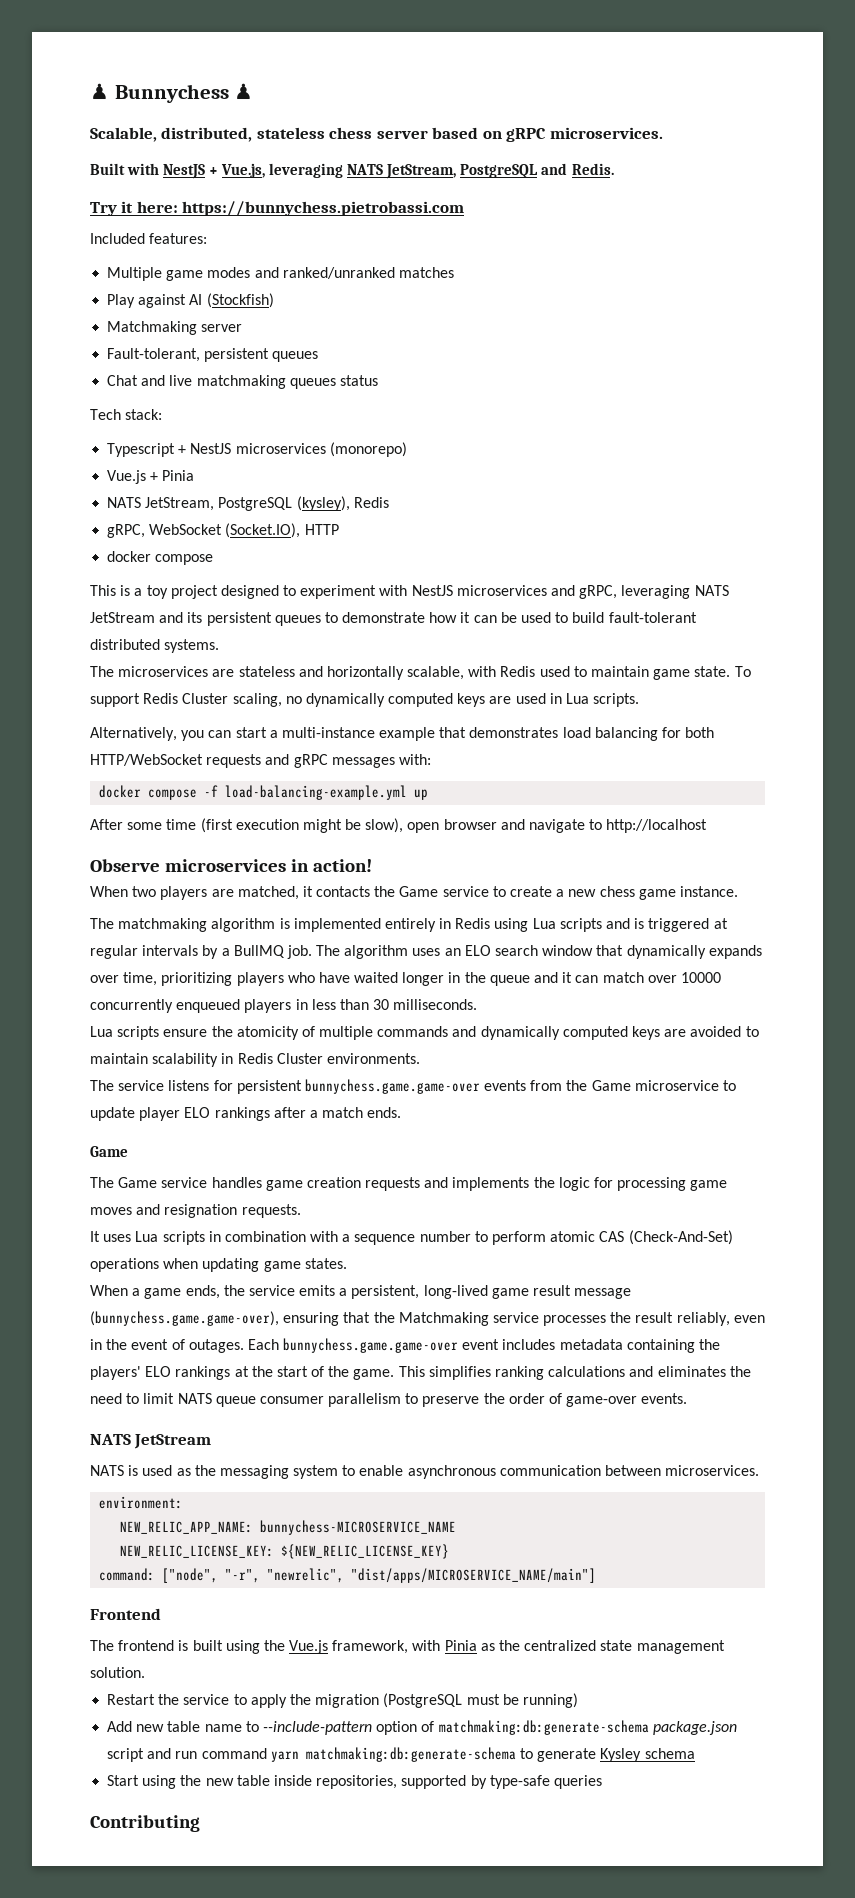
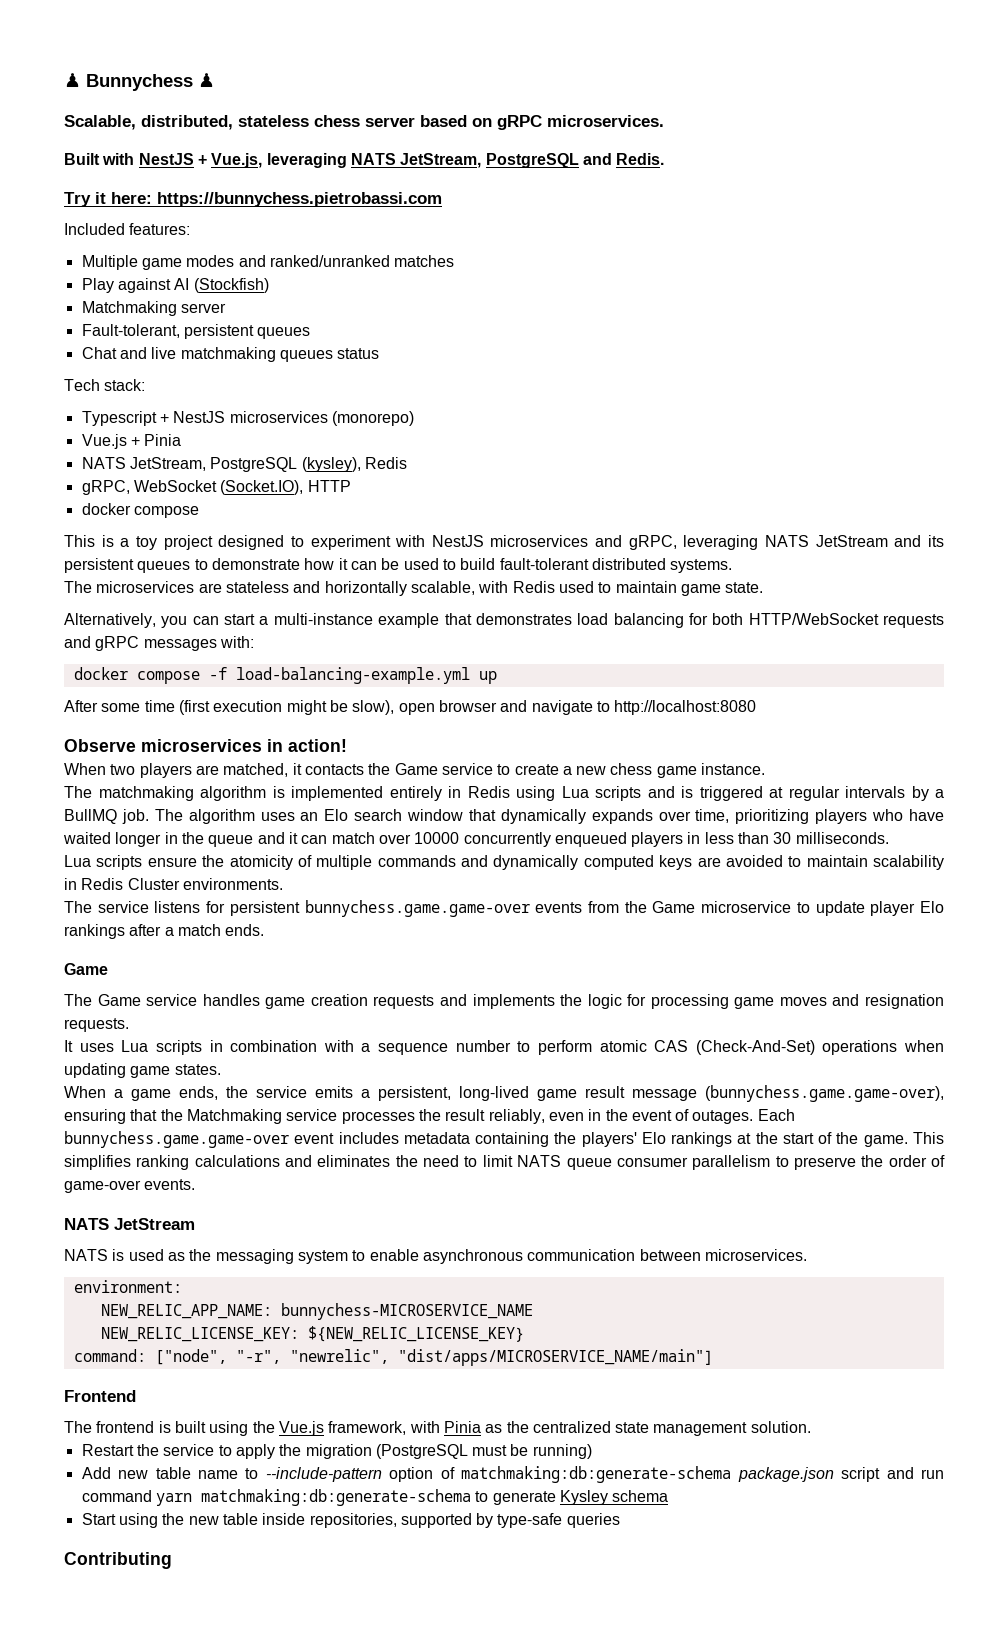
[734,666,751,677] [90,693,640,707] To support Redis Cluster scaling, no dynamically computed keys are used in Lua scripts. -> (764, 587) none
[606,819,708,833] http://localhost -> [614,700,757,715] http://localhost:8080
[464,945,491,956] ELO -> [324,809,349,821] Elo
[184,1107,211,1118] ELO -> [919,901,944,913] Elo
[145,1366,172,1377] ELO -> [641,1132,666,1144] Elo

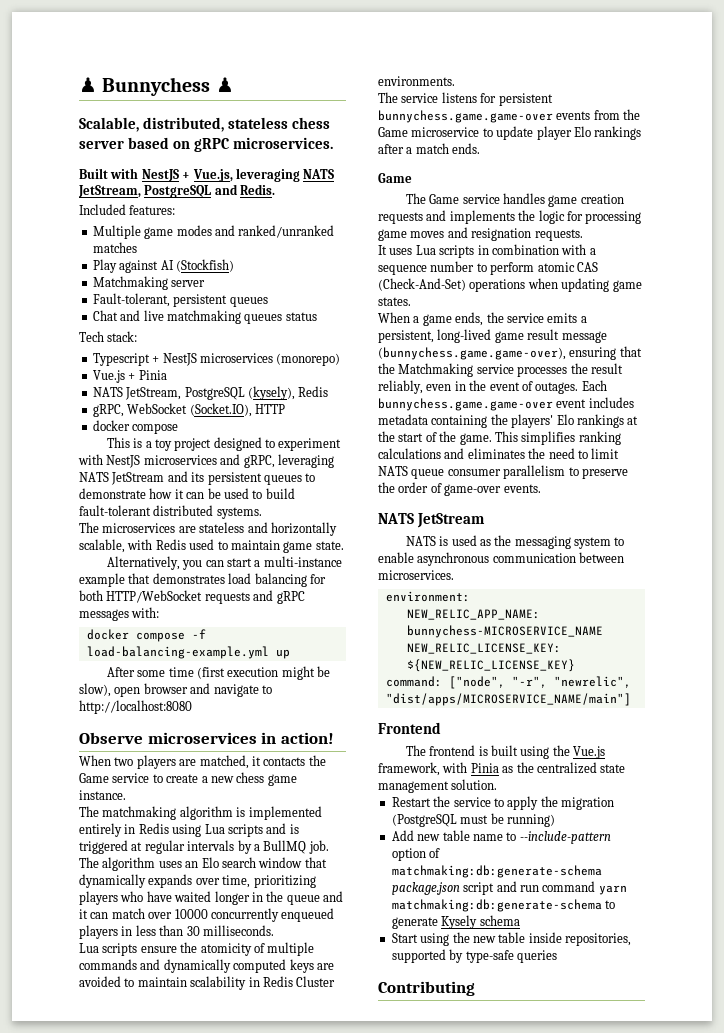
[64,192,442,207] // Try it here: https://bunnychess.pietrobassi.com -> (276, 189) none
[301,457,361,472] (kysley), -> [247,386,295,400] (kysely),
[559,1490,608,1505] Kysley -> [441,915,478,929] Kysely

